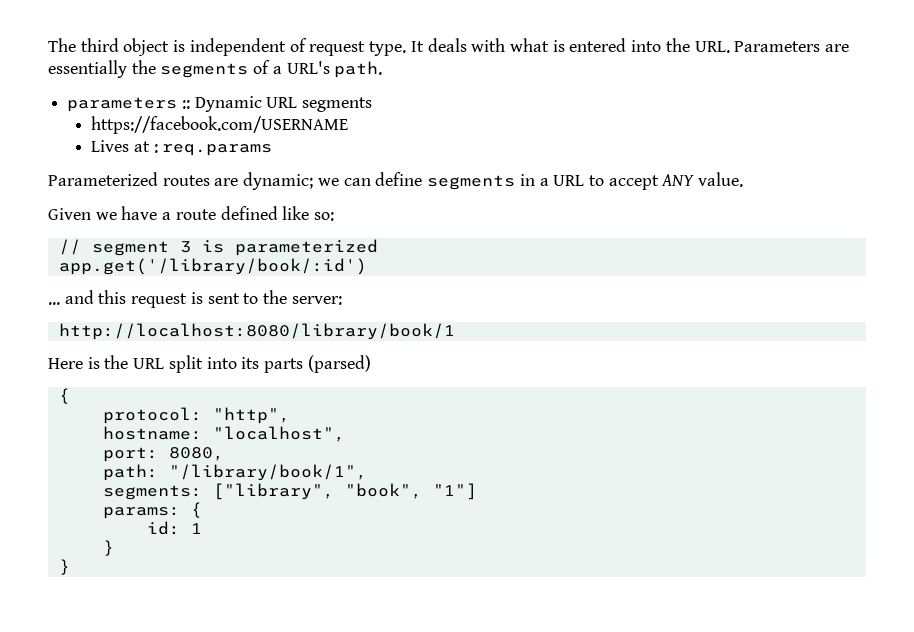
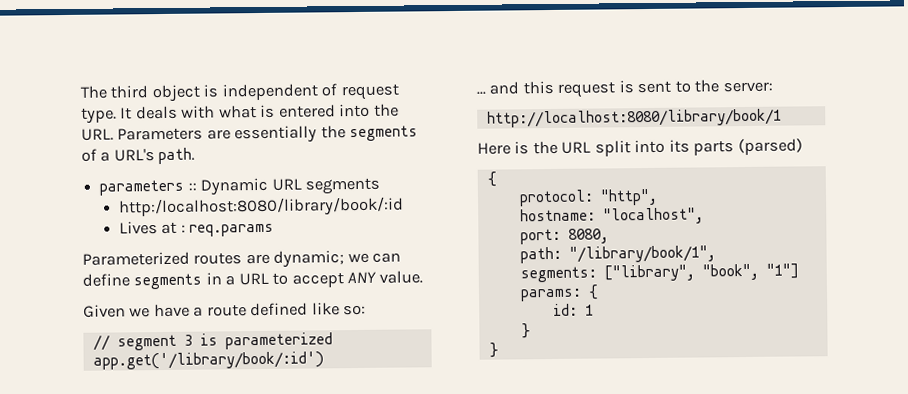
[91,116,349,134] https://facebook.com/USERNAME -> [118,196,404,218] http:/localhost:8080/library/book/:id

